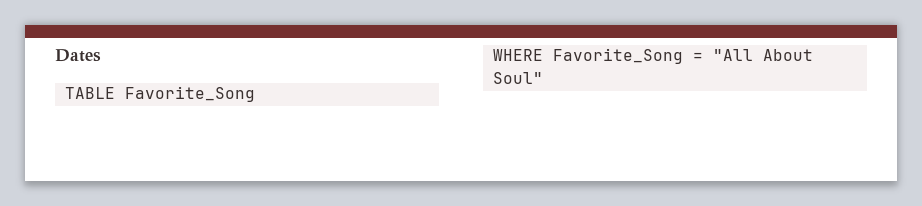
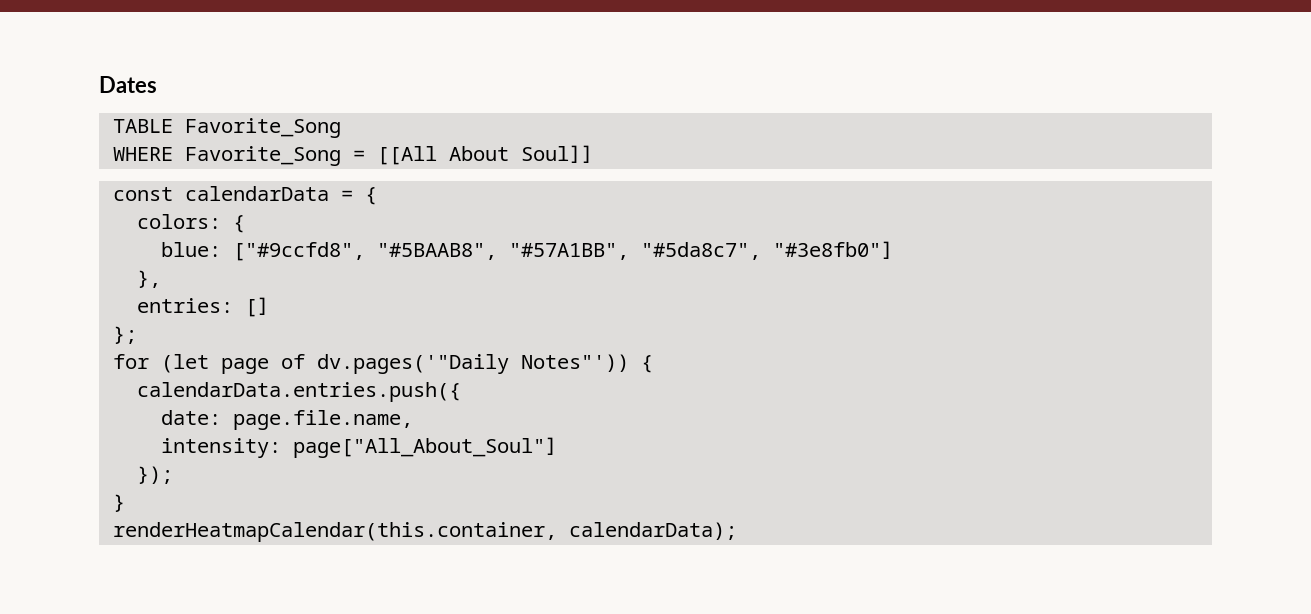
[712,49,813,61] [492,72,543,84] "All About Soul" -> [377,145,594,165] [113,186,378,205] [137,214,246,233] [161,241,894,261] [137,270,162,288] [137,297,270,317] [113,326,138,344] [113,354,654,374] [137,382,462,402] [161,410,414,430] [161,437,558,458] [137,466,174,484] [113,494,126,512] [113,522,738,542] [[All About Soul]] // const calendarData = { // colors: { // blue: ["#9ccfd8", "#5BAAB8", "#57A1BB", "#5da8c7", "#3e8fb0"] // }, // entries: [] // }; // for (let page of dv.pages('"Daily Notes"')) { // calendarData.entries.push({ // date: page.file.name, // intensity: page["All_About_Soul"] // }); // } // renderHeatmapCalendar(this.container, calendarData);

